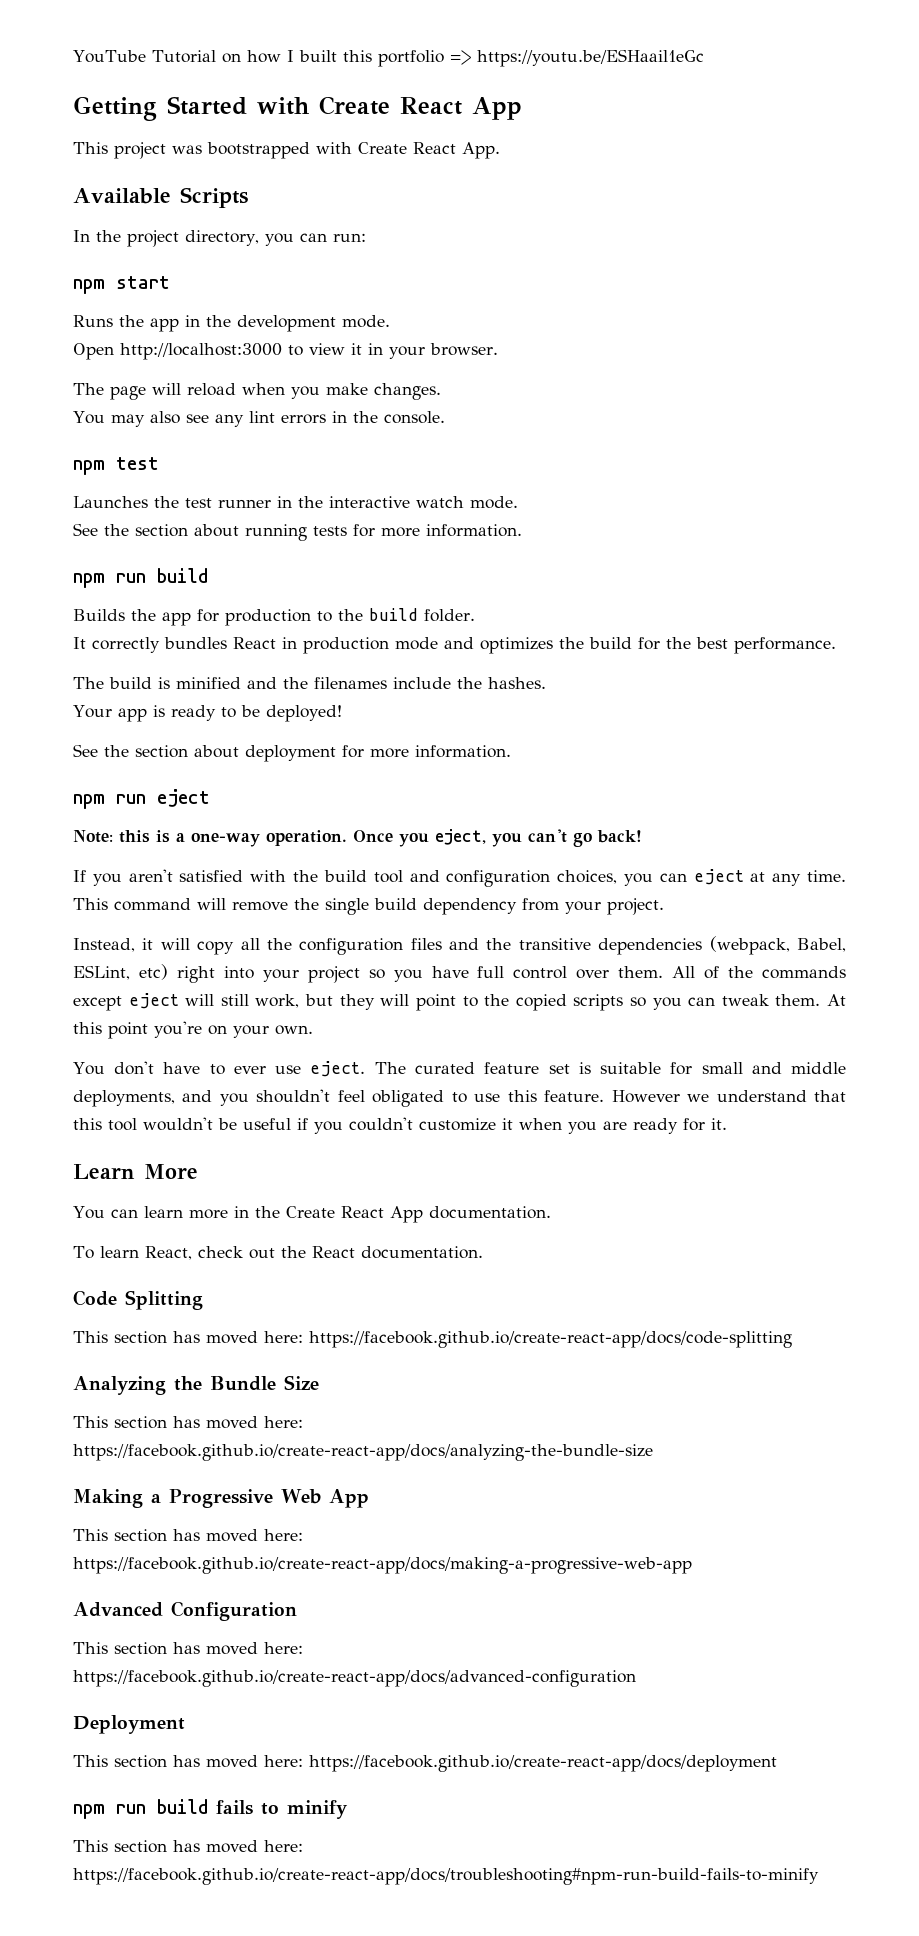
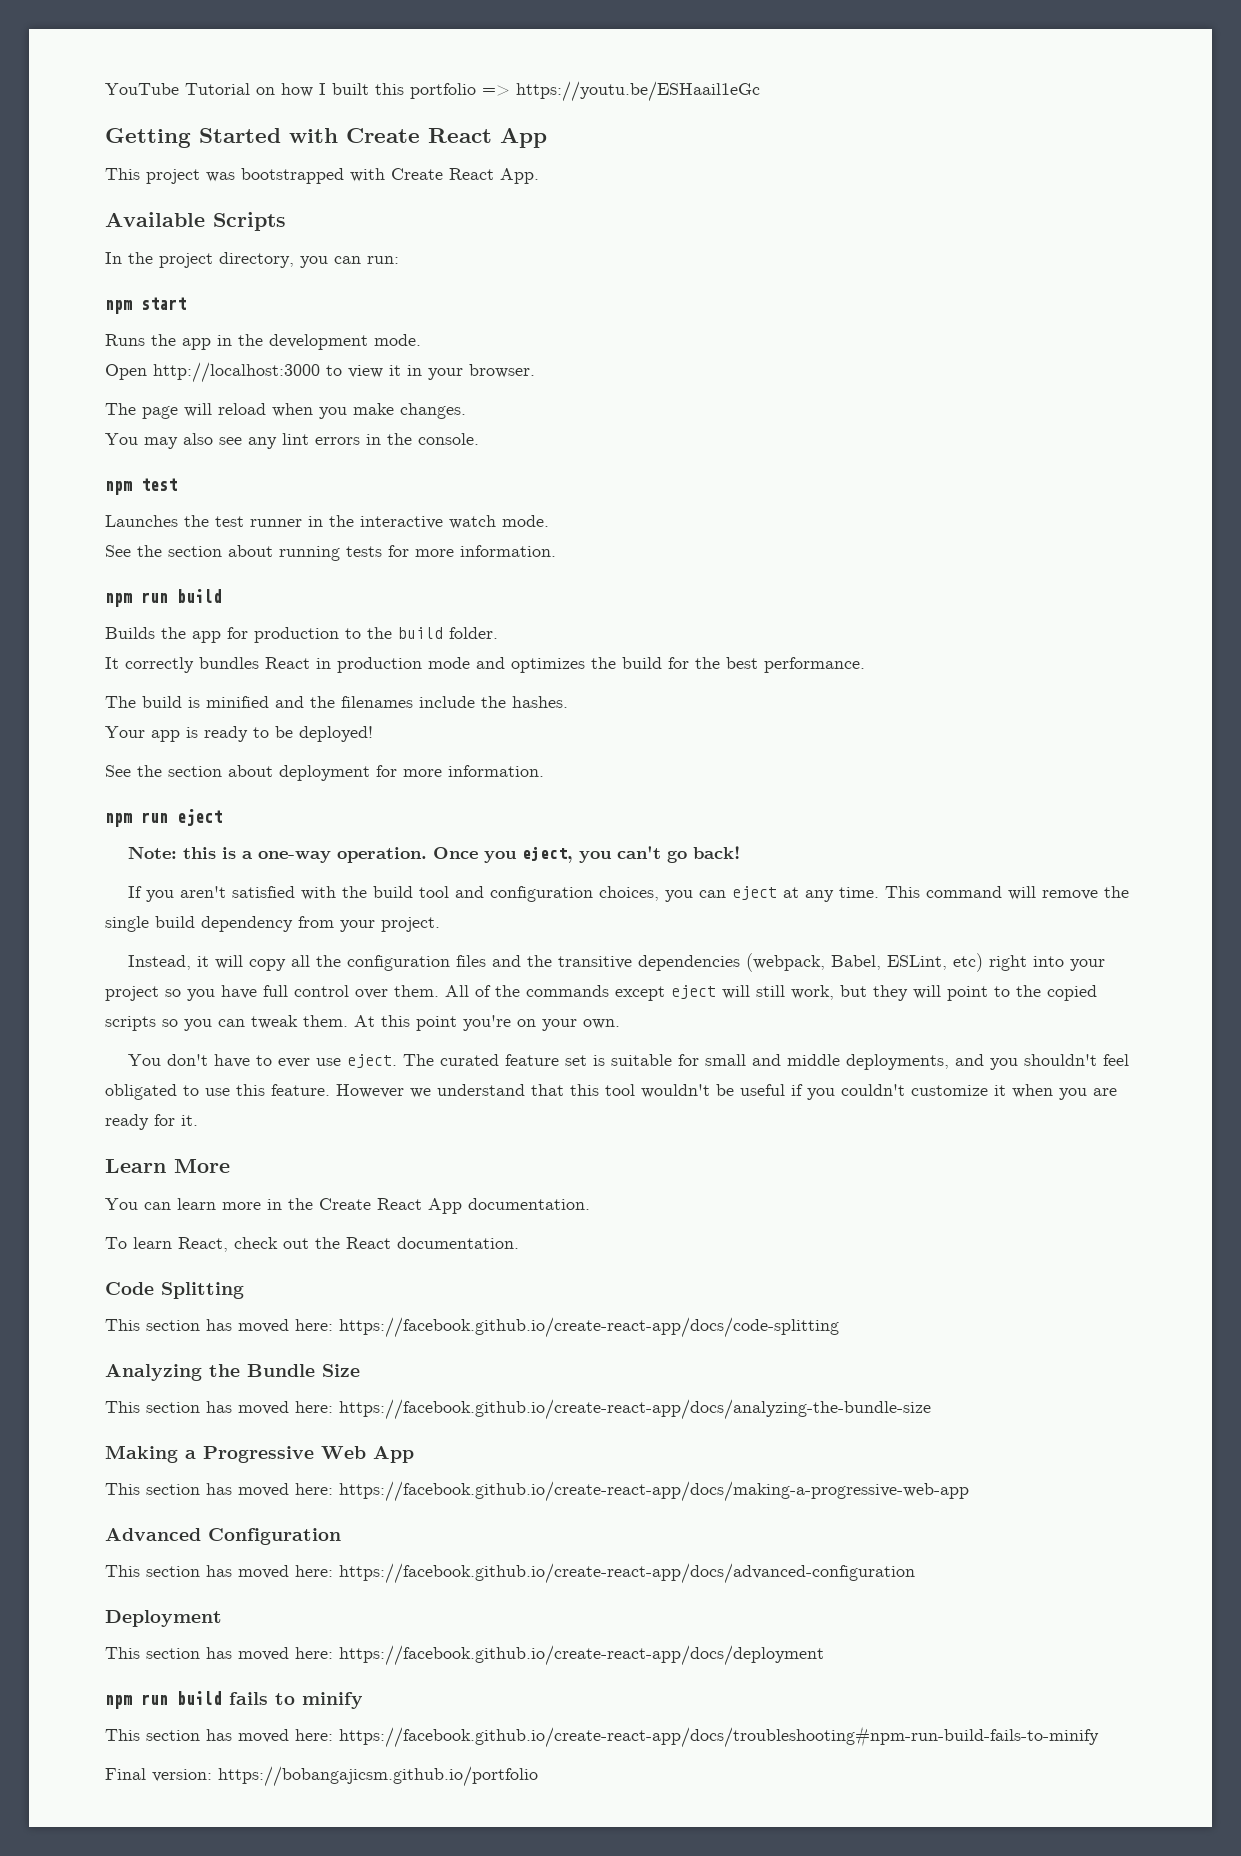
(819, 1876) none -> [105,1766,538,1787] // Final version: https://bobangajicsm.github.io/portfolio

